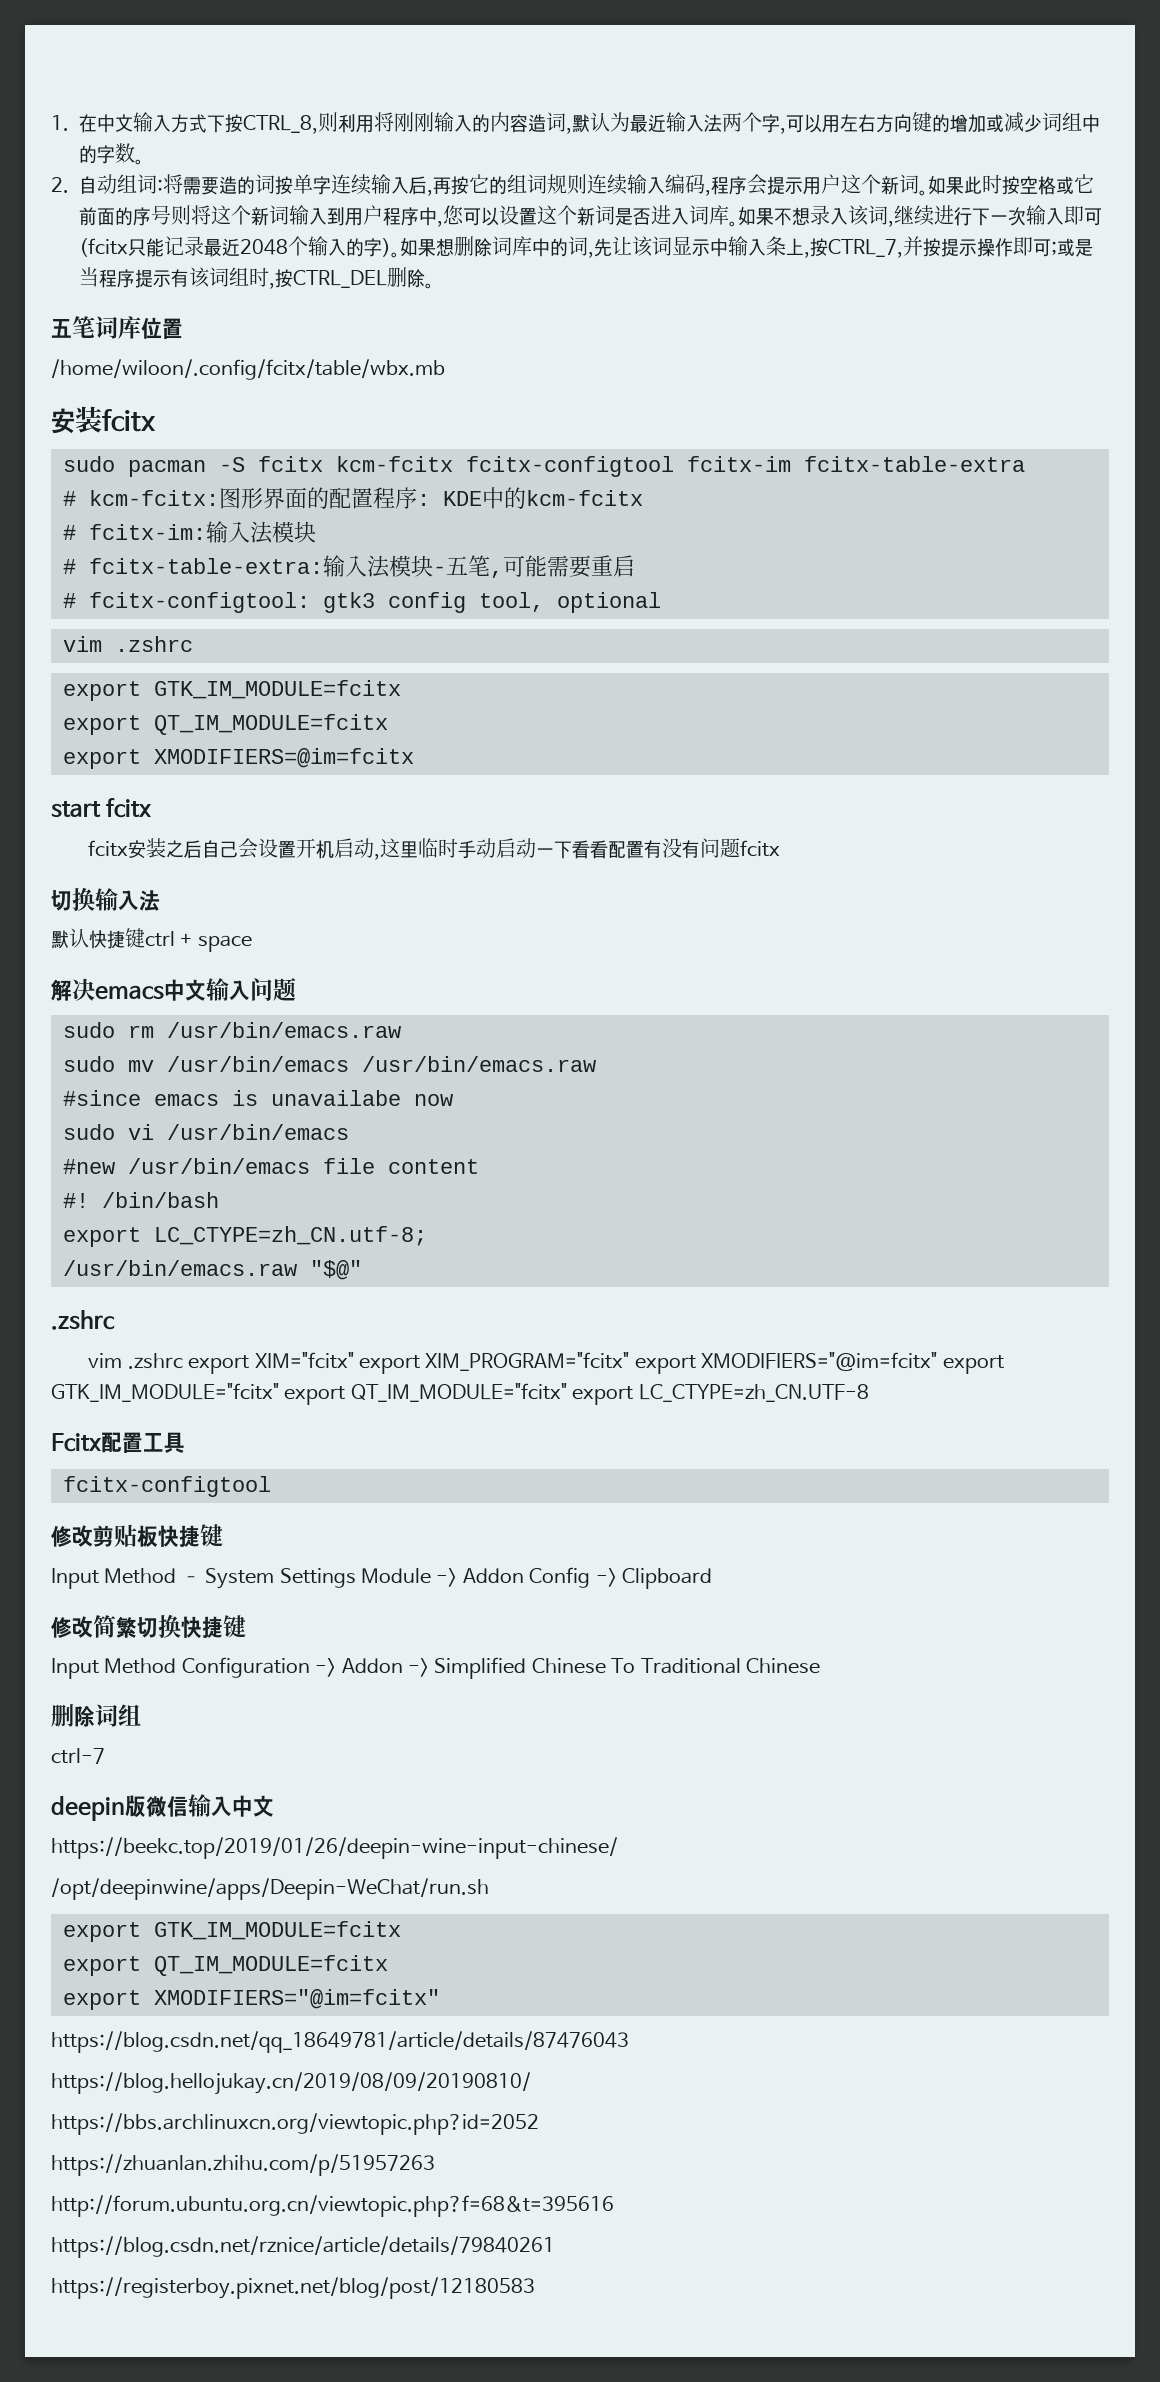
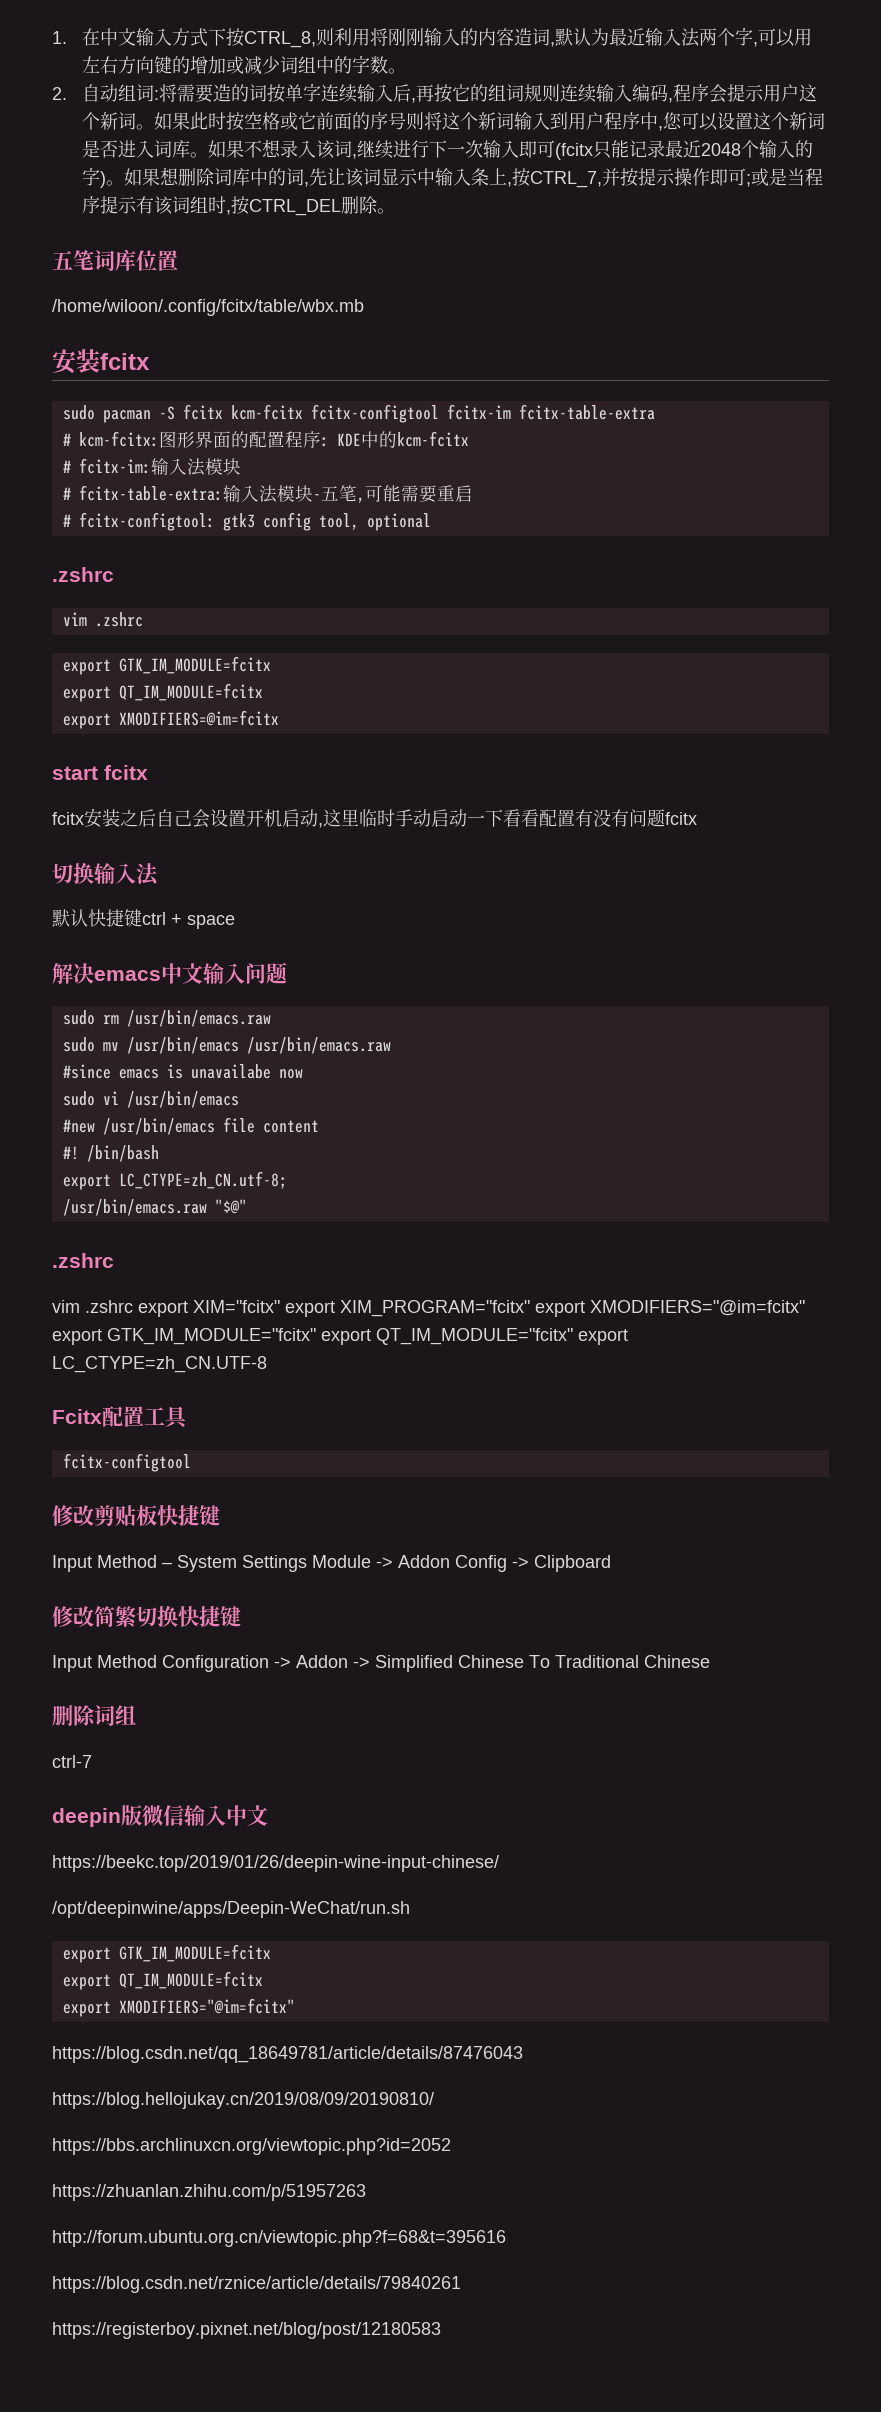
(661, 602) none -> [52,567,114,582] // .zshrc

